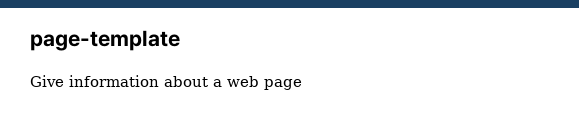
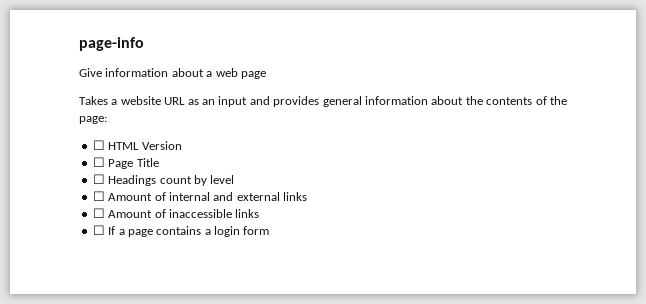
[30,30,180,51] page-template -> [79,37,144,51] page-info
(302, 84) none -> [79,96,567,107] [79,116,107,124] [92,140,182,150] [92,157,159,169] [92,174,235,186] [92,191,307,201] [92,208,260,218] [92,225,270,237] // Takes a website URL as an input and provides general information about the contents of the page: // ☐ HTML Version // ☐ Page Title // ☐ Headings count by level // ☐ Amount of internal and external links // ☐ Amount of inaccessible links // ☐ If a page contains a login form

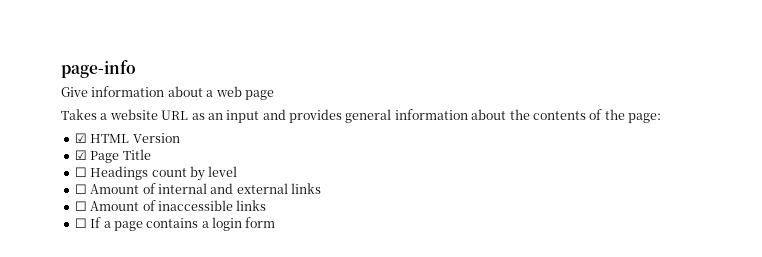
[92,140,105,150] ☐ -> [74,133,87,143] ☑
[92,157,105,167] ☐ -> [74,150,87,160] ☑

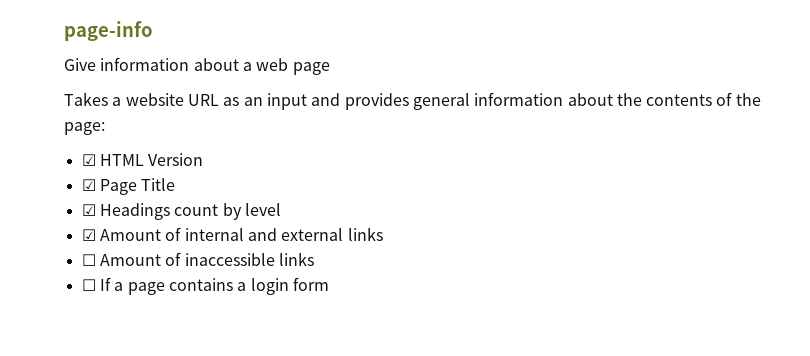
[74,167,87,177] ☐ -> [81,204,96,216] ☑
[74,184,87,194] ☐ -> [81,229,96,241] ☑

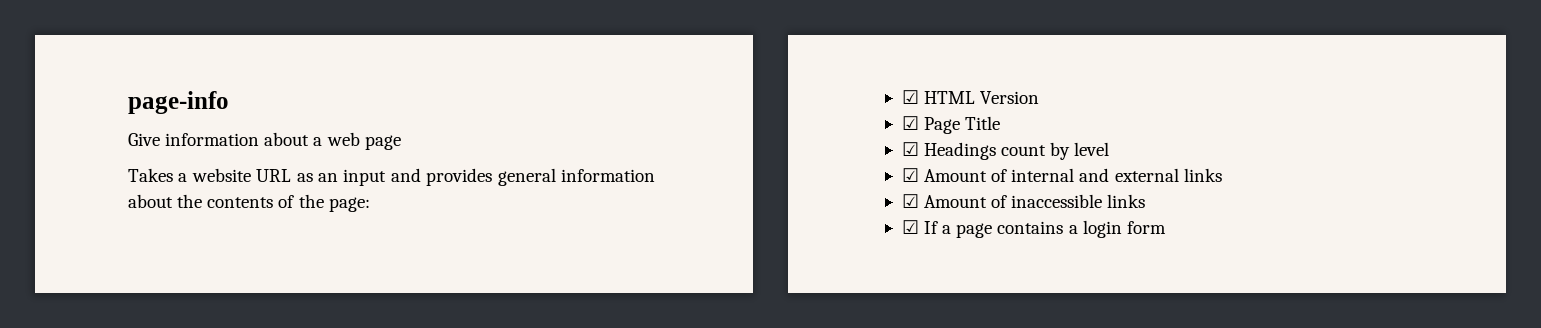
[81,254,96,266] ☐ -> [901,194,919,208] ☑
[81,279,96,291] ☐ -> [901,220,919,234] ☑

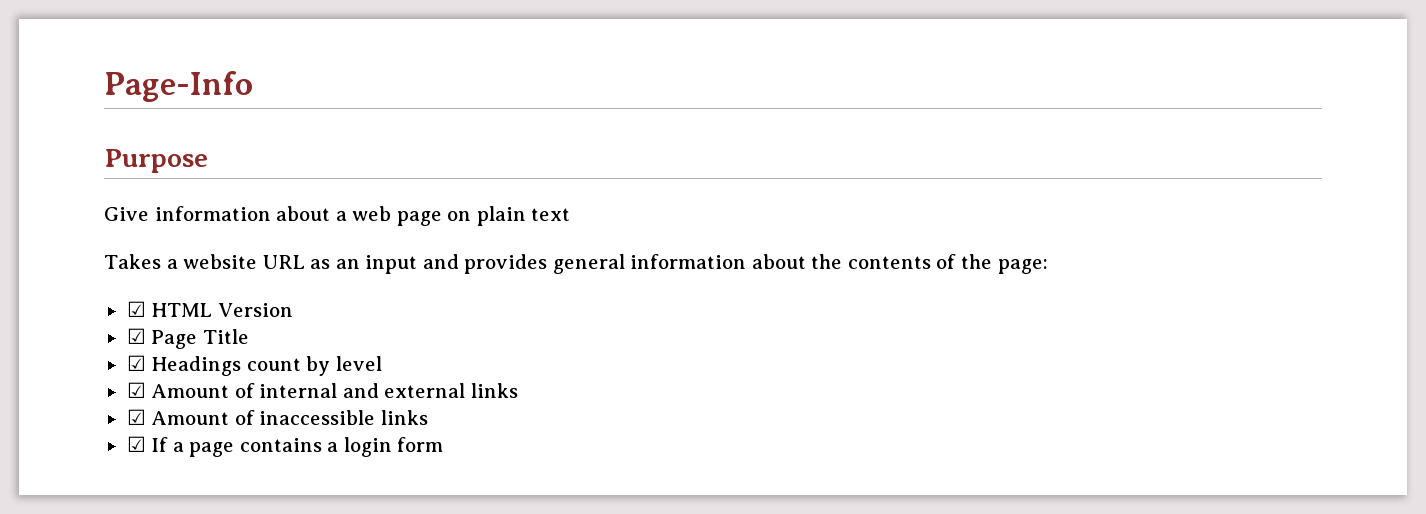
[128,91,229,114] page-info -> [104,71,253,102] [104,149,208,173] Page-Info // Purpose
(401, 142) none -> [447,206,571,226] on plain text

